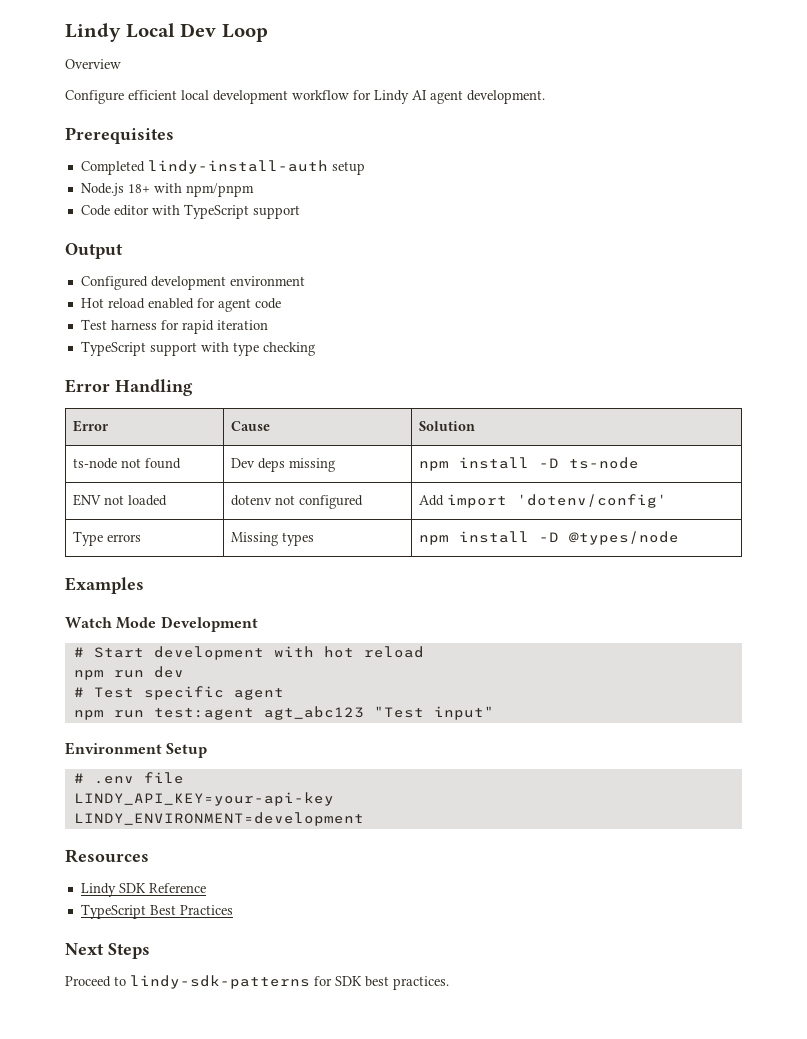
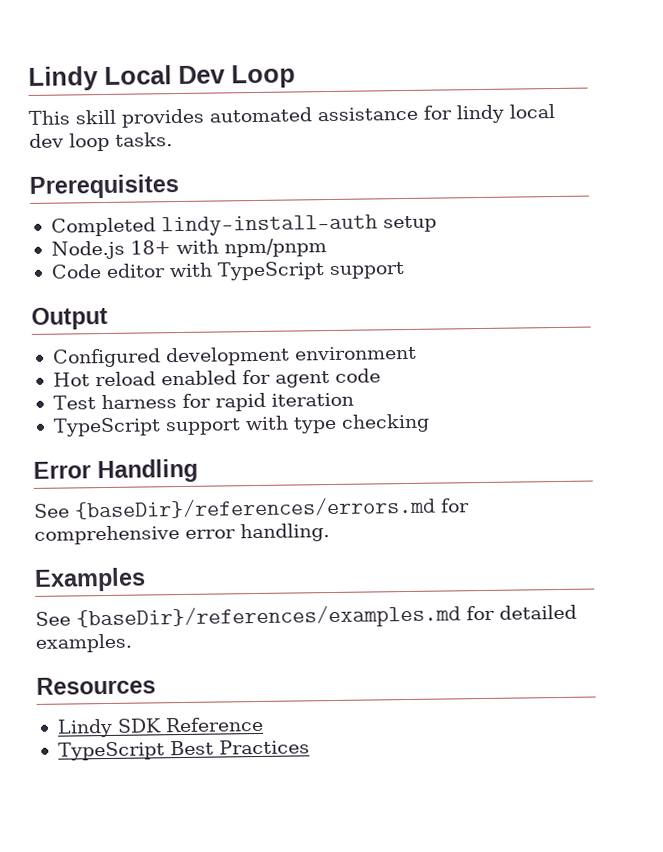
[65,59,121,69] [65,90,545,104] Overview // Configure efficient local development workflow for Lindy AI agent development. -> [28,104,555,128] [29,132,173,152] This skill provides automated assistance for lindy local dev loop tasks.
[72,420,109,432] [230,421,270,431] [418,421,475,431] [72,458,181,469] [230,458,335,472] [418,457,639,471] [72,494,167,506] [230,495,363,509] [418,494,667,508] [72,531,141,546] [230,532,314,546] [418,531,679,545] [65,577,144,594] [65,616,258,632] [73,646,424,660] [73,666,184,680] [73,686,284,700] [73,706,494,720] [65,742,208,758] [73,772,184,784] [73,792,334,806] [73,812,364,826] // Error | Cause | Solution // ts-node not found | Dev deps missing | npm install -D ts-node // ENV not loaded | dotenv not configured | Add import 'dotenv/config' // Type errors | Missing types | npm install -D @types/node // Examples // Watch Mode Development // # Start development with hot reload // npm run dev // # Test specific agent // npm run test:agent agt_abc123 "Test input" // Environment Setup // # .env file // LINDY_API_KEY=your-api-key // LINDY_ENVIRONMENT=development -> [34,496,470,520] [34,523,330,545] [34,567,146,592] [35,604,577,631] [35,633,132,653] // See {baseDir}/references/errors.md for comprehensive error handling. // Examples // See {baseDir}/references/examples.md for detailed examples.
[65,943,150,959] [65,975,449,990] // Next Steps // Proceed to lindy-sdk-patterns for SDK best practices. -> (310, 747) none

